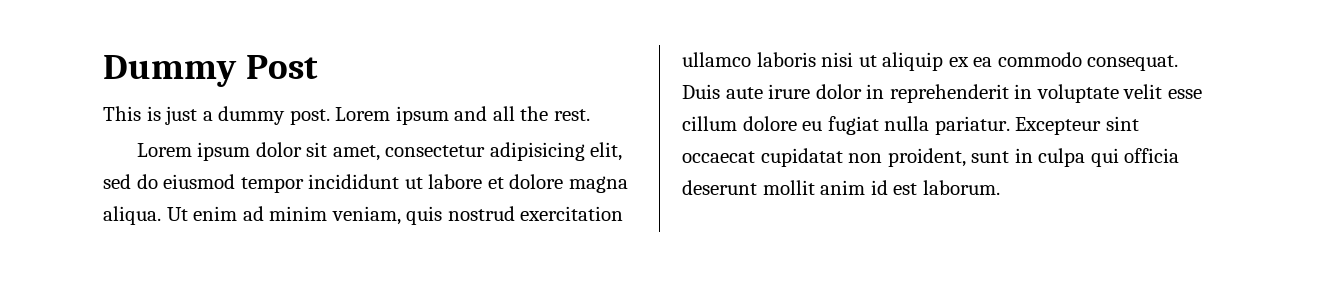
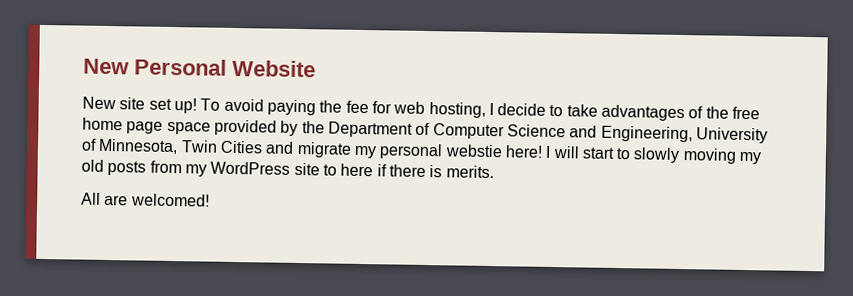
[103,55,318,87] [103,106,590,125] [136,142,623,161] [103,174,628,193] [103,206,624,225] [682,52,1179,71] [682,84,1202,103] [682,116,1139,135] [682,148,1180,167] [682,180,1000,195] Dummy Post // This is just a dummy post. Lorem ipsum and all the rest. // Lorem ipsum dolor sit amet, consectetur adipisicing elit, sed do eiusmod tempor incididunt ut labore et dolore magna aliqua. Ut enim ad minim veniam, quis nostrud exercitation ullamco laboris nisi ut aliquip ex ea commodo consequat. Duis aute irure dolor in reprehenderit in voluptate velit esse cillum dolore eu fugiat nulla pariatur. Excepteur sint occaecat cupidatat non proident, sunt in culpa qui officia deserunt mollit anim id est laborum. -> [83,58,316,78] [82,96,761,122] [82,117,768,144] [81,138,762,165] [81,159,494,179] [81,192,210,207] New Personal Website // New site set up! To avoid paying the fee for web hosting, I decide to take advantages of the free home page space provided by the Department of Computer Science and Engineering, University of Minnesota, Twin Cities and migrate my personal webstie here! I will start to slowly moving my old posts from my WordPress site to here if there is merits. // All are welcomed!

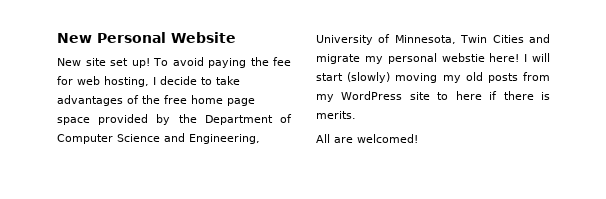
[616,147,681,163] to slowly -> [347,72,391,83] (slowly)

